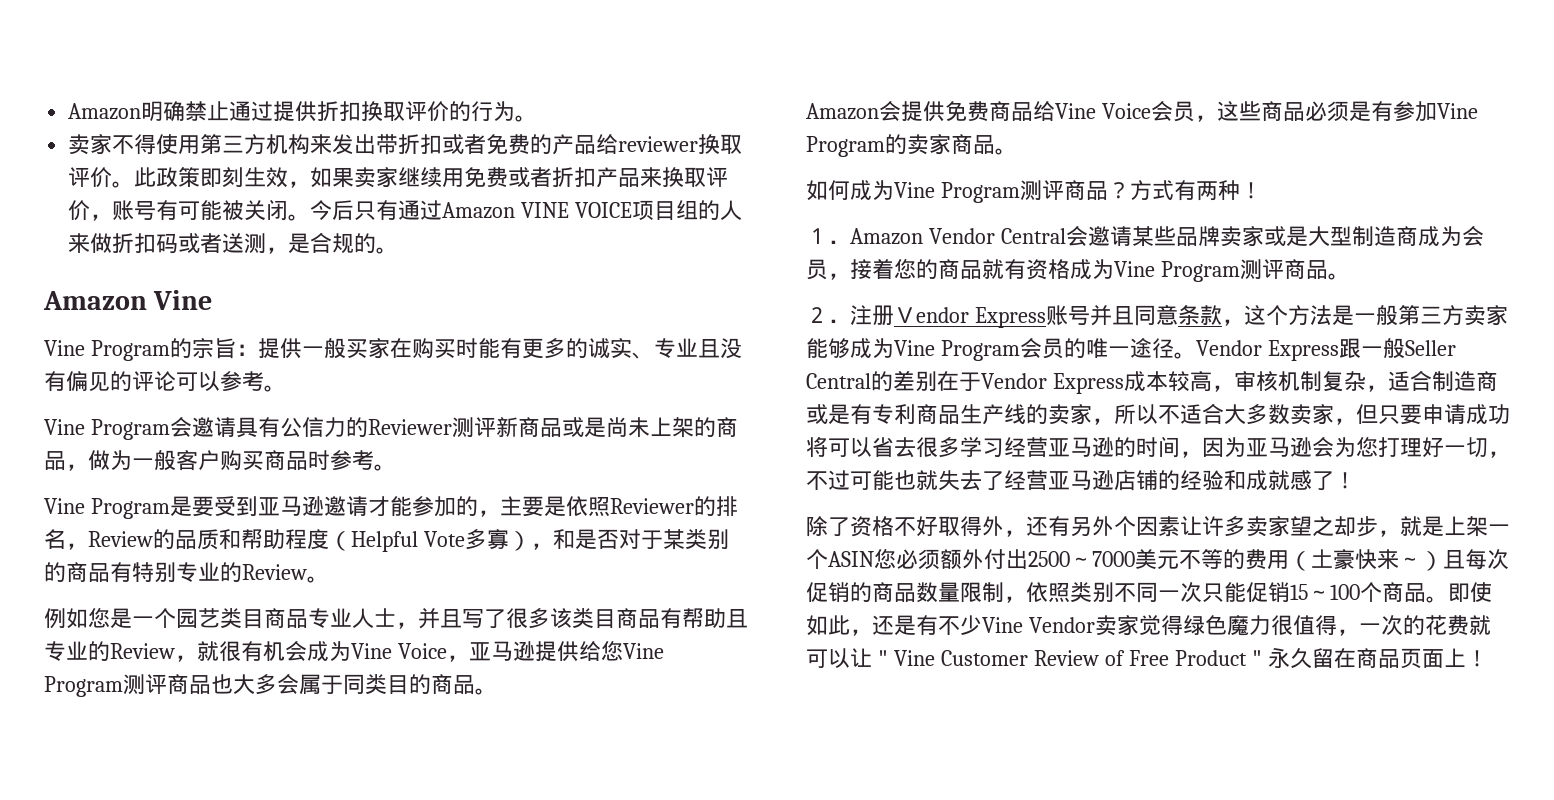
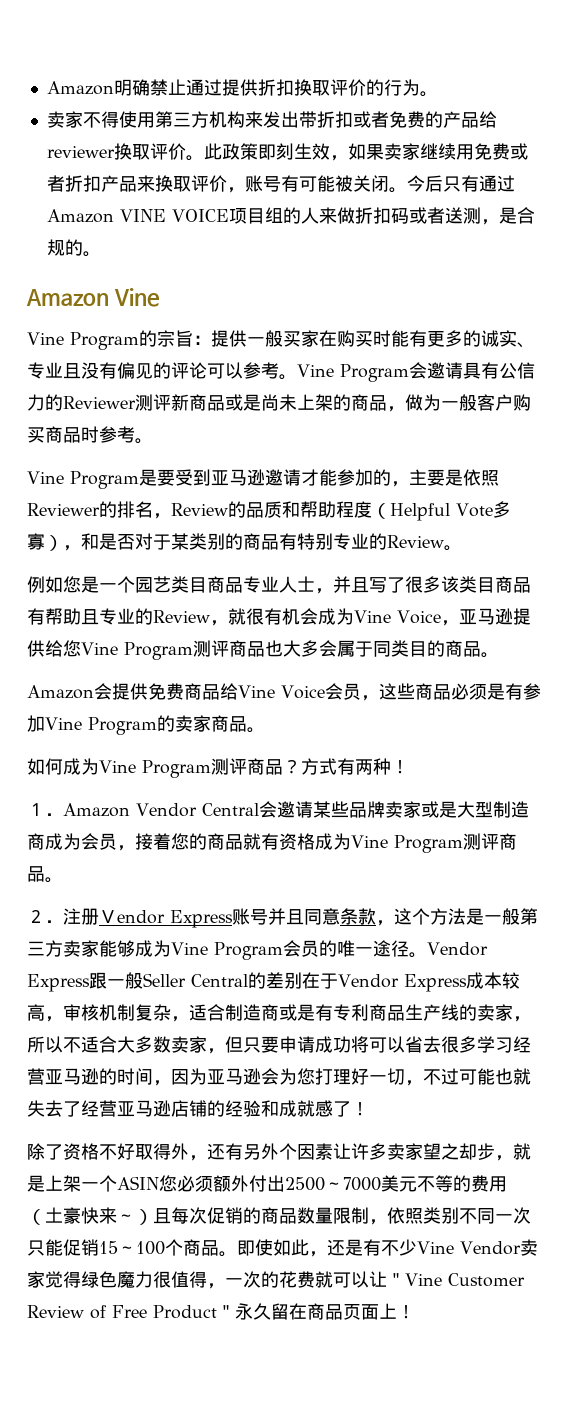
(286, 388) // -> (297, 377) none

